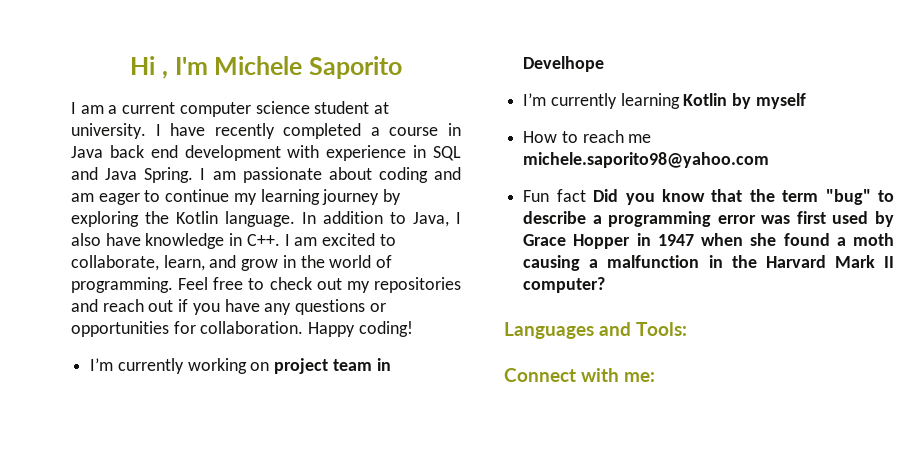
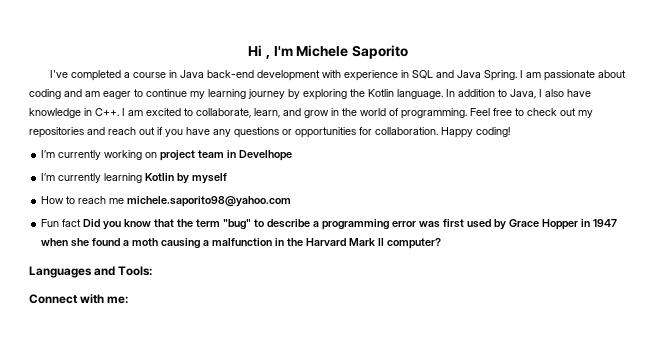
[71,101,390,117] [71,123,275,139] I am a current computer science student at university. I have recently -> [49,70,68,78] I've
[109,145,178,158] back end -> [206,70,254,78] back-end

